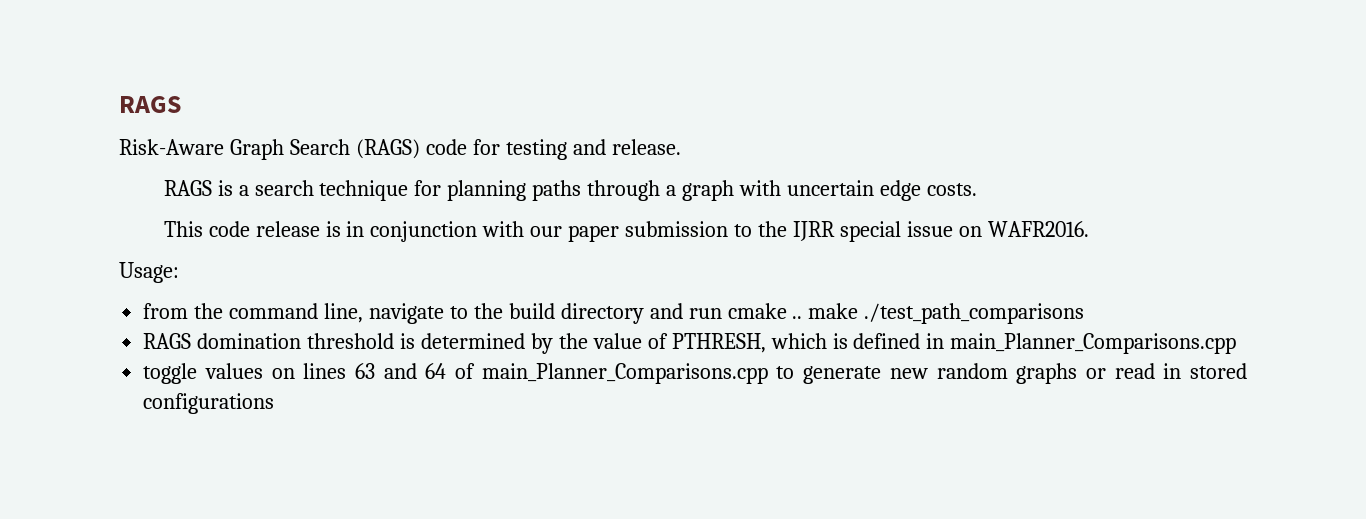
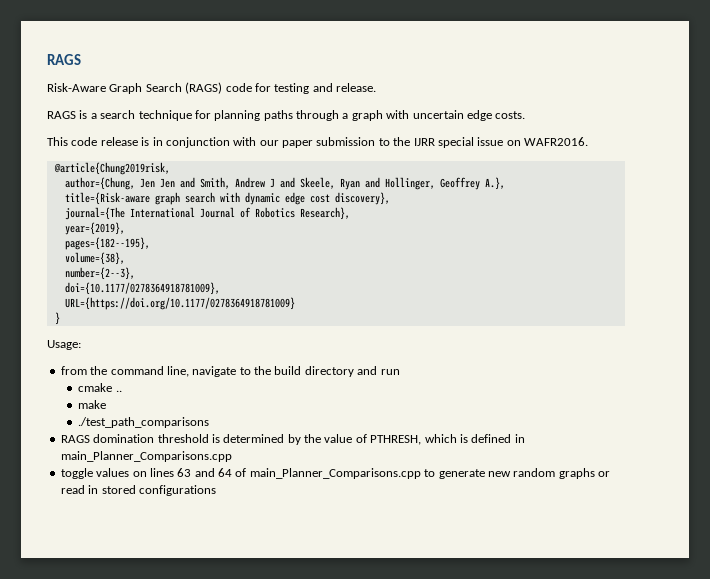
(1089, 229) none -> [53,162,170,175] [64,177,505,190] [64,192,390,205] [64,207,350,220] [64,222,125,235] [64,237,150,250] [64,252,125,265] [64,267,135,280] [64,282,220,295] [64,297,295,310] [54,312,60,325] // @article{Chung2019risk, // author={Chung, Jen Jen and Smith, Andrew J and Skeele, Ryan and Hollinger, Geoffrey A.}, // title={Risk-aware graph search with dynamic edge cost discovery}, // journal={The International Journal of Robotics Research}, // year={2019}, // pages={182--195}, // volume={38}, // number={2--3}, // doi={10.1177/0278364918781009}, // URL={https://doi.org/10.1177/0278364918781009} // }
(722, 313) none -> (400, 372) //
(803, 317) none -> (122, 391) //
(859, 311) none -> (107, 404) //

